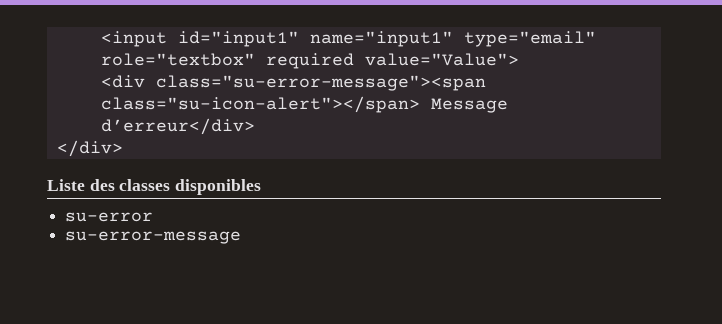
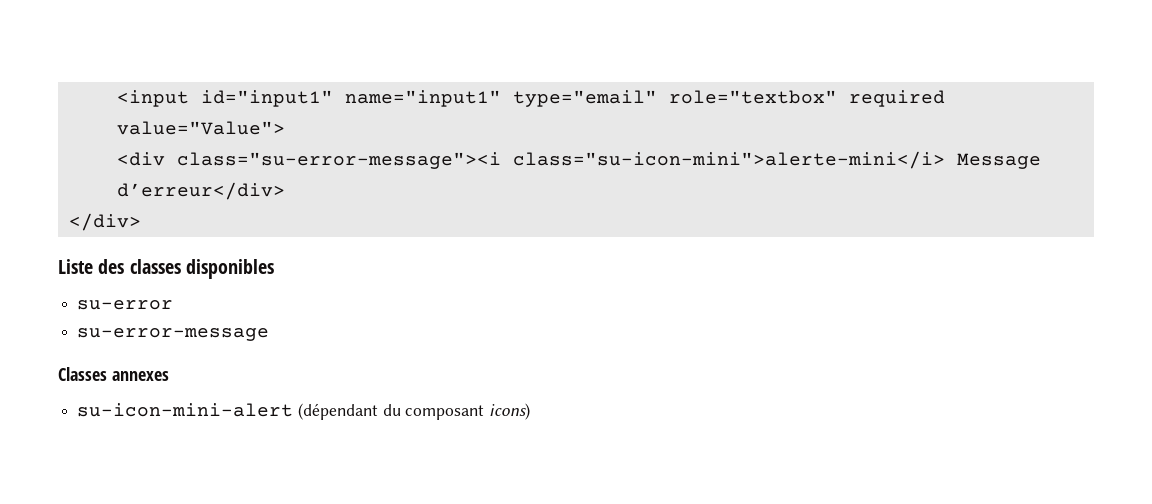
[155,75,486,91] [100,96,420,113] class="su-error-message"><span class="su-icon-alert"></span> -> [176,151,945,169] class="su-error-message"><i class="su-icon-mini">alerte-mini</i>
(241, 237) none -> [58,367,169,381] [77,403,531,420] // Classes annexes // su-icon-mini-alert (dépendant du composant icons)

